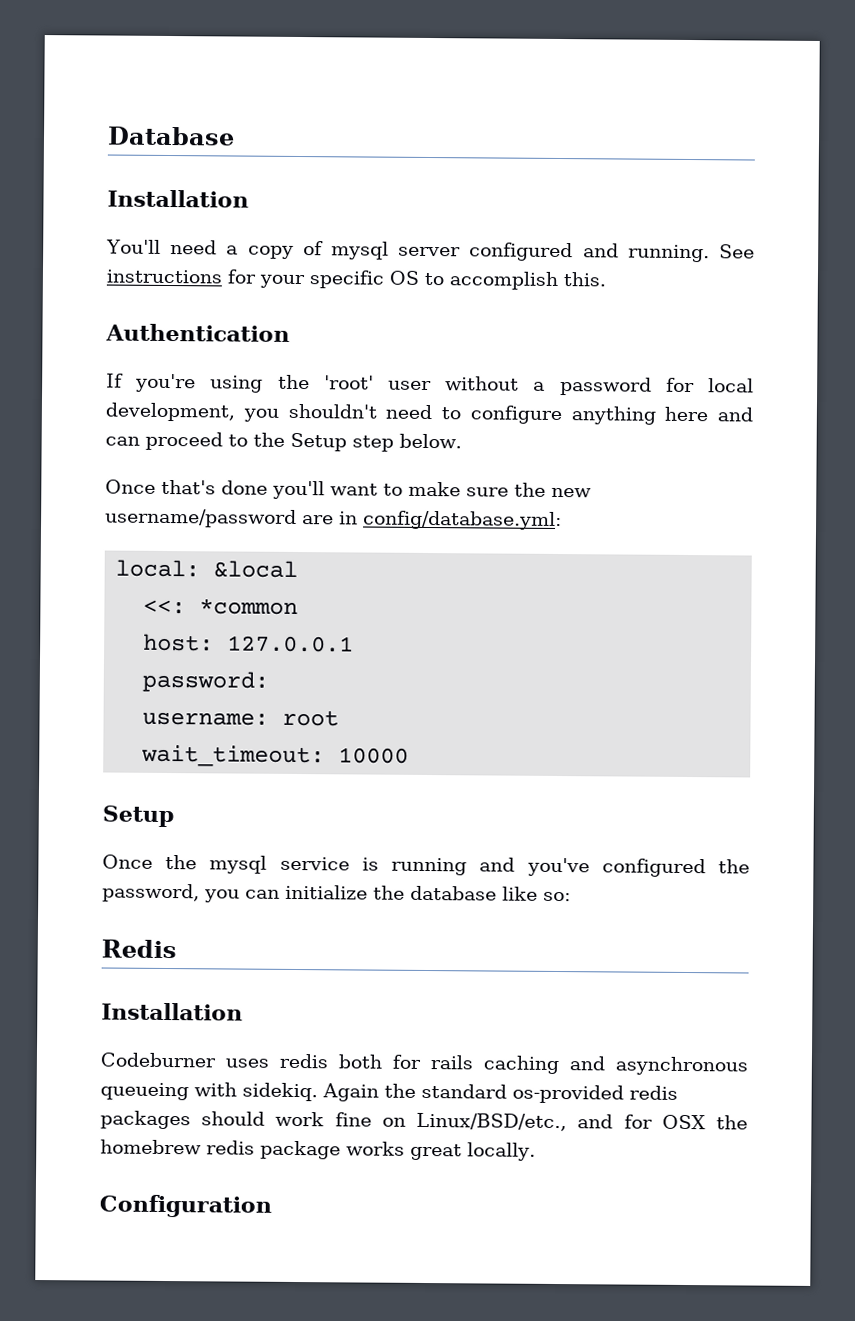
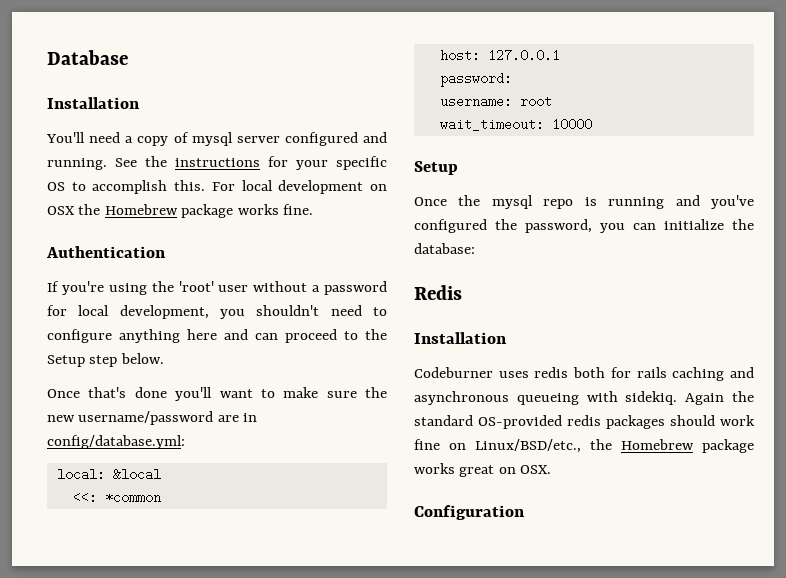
(756, 251) none -> [145,156,167,167] the
(606, 279) none -> [211,180,388,194] [47,204,314,218] For local development on OSX the Homebrew package works fine.
[279,856,350,871] service -> [543,199,574,209] repo
[410,885,571,902] database like so: -> [414,243,475,254] database:
[512,1084,624,1104] os-provided -> [478,415,562,429] OS-provided
[577,1114,748,1130] [100,1139,255,1155] and for OSX the homebrew redis -> [590,439,694,450] the Homebrew
[467,1142,536,1161] locally. -> [498,465,552,474] on OSX.

